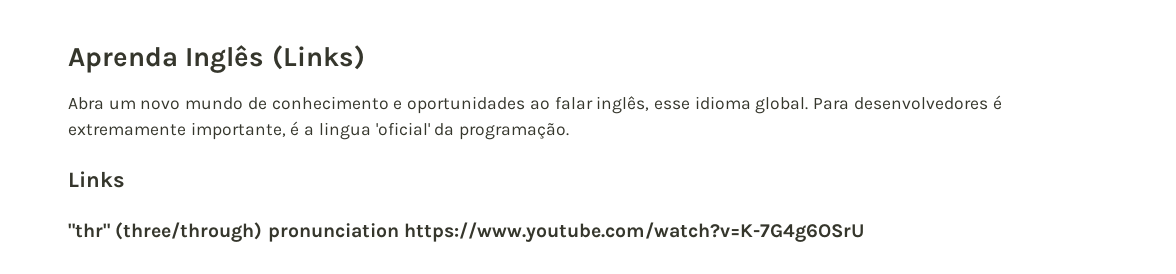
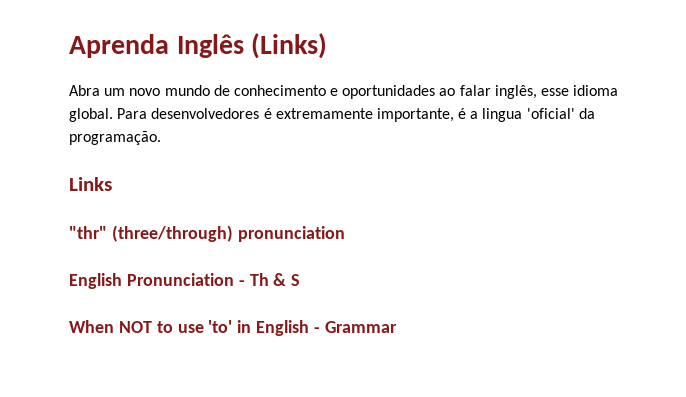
[403,222,864,242] https://www.youtube.com/watch?v=K-7G4g6OSrU -> [69,273,301,289] [69,320,397,336] // English Pronunciation - Th & S // When NOT to use 'to' in English - Grammar

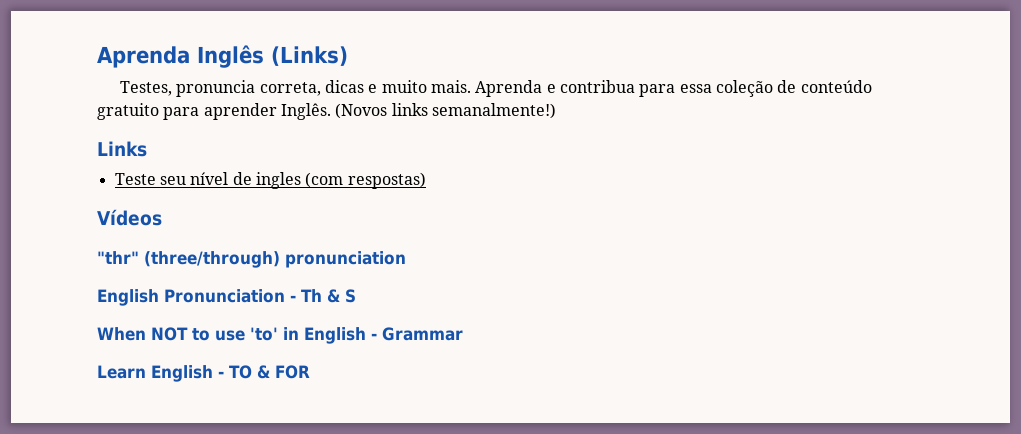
[69,85,619,99] [69,108,595,122] [69,131,161,145] [69,177,112,191] Abra um novo mundo de conhecimento e oportunidades ao falar inglês, esse idioma global. Para desenvolvedores é extremamente importante, é a lingua 'oficial' da programação. // Links -> [120,80,872,97] [97,103,556,120] [97,141,147,157] [114,172,426,189] [97,209,162,226] Testes, pronuncia correta, dicas e muito mais. Aprenda e contribua para essa coleção de conteúdo gratuito para aprender Inglês. (Novos links semanalmente!) // Links // Teste seu nível de ingles (com respostas) // Vídeos
(397, 327) none -> [97,365,310,382] // Learn English - TO & FOR

